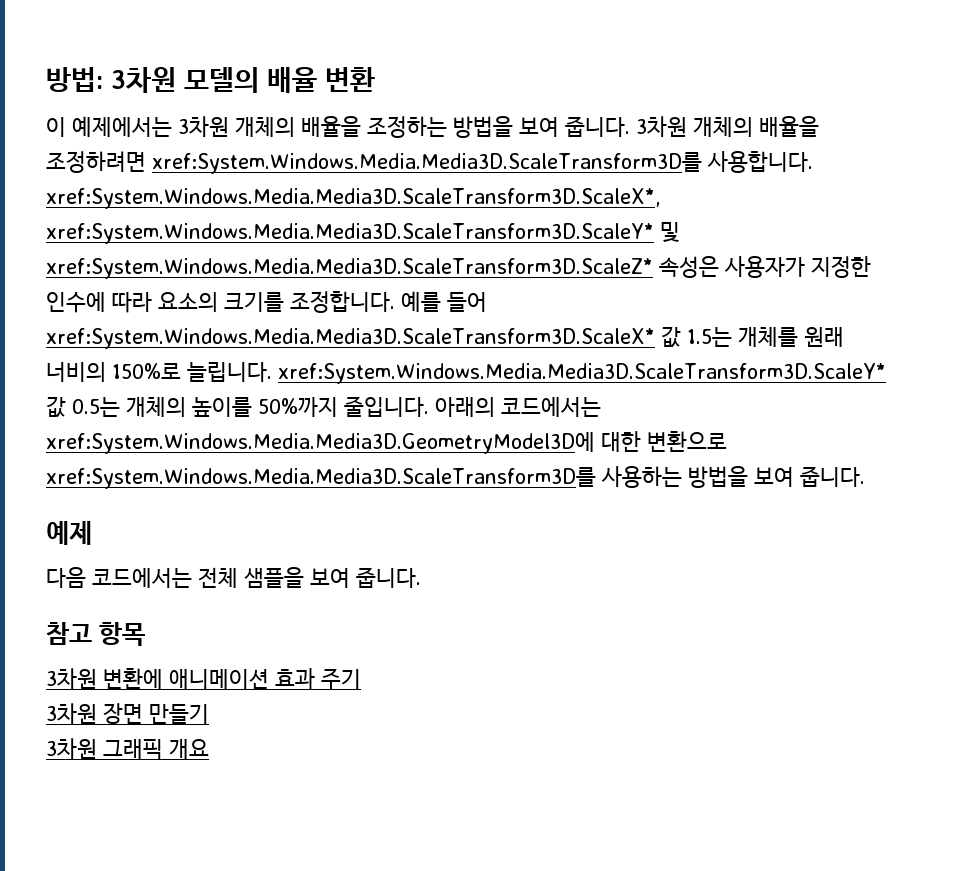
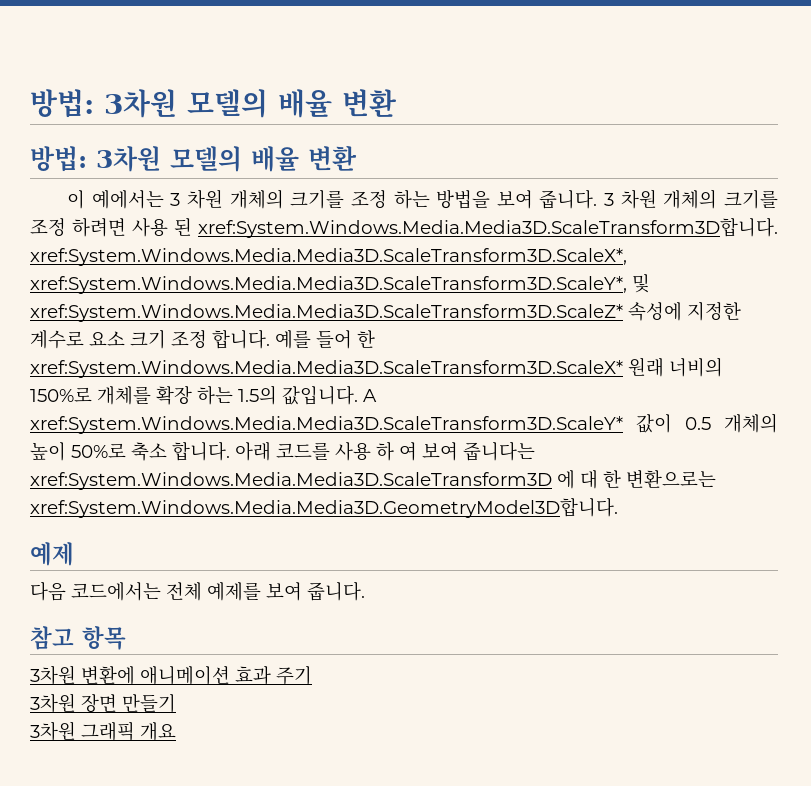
[46,67,375,93] [46,116,819,138] [46,151,813,174] [46,188,660,209] [46,222,680,244] [46,256,871,279] [46,291,487,313] [46,326,844,349] [46,362,886,384] [46,396,601,418] [46,431,727,454] [46,466,865,489] 방법: 3차원 모델의 배율 변환 // 이 예제에서는 3차원 개체의 배율을 조정하는 방법을 보여 줍니다. 3차원 개체의 배율을 조정하려면 xref:System.Windows.Media.Media3D.ScaleTransform3D를 사용합니다. xref:System.Windows.Media.Media3D.ScaleTransform3D.ScaleX*, xref:System.Windows.Media.Media3D.ScaleTransform3D.ScaleY* 및 xref:System.Windows.Media.Media3D.ScaleTransform3D.ScaleZ* 속성은 사용자가 지정한 인수에 따라 요소의 크기를 조정합니다. 예를 들어 xref:System.Windows.Media.Media3D.ScaleTransform3D.ScaleX* 값 1.5는 개체를 원래 너비의 150%로 늘립니다. xref:System.Windows.Media.Media3D.ScaleTransform3D.ScaleY* 값 0.5는 개체의 높이를 50%까지 줄입니다. 아래의 코드에서는 xref:System.Windows.Media.Media3D.GeometryModel3D에 대한 변환으로 xref:System.Windows.Media.Media3D.ScaleTransform3D를 사용하는 방법을 보여 줍니다. -> [30,89,397,118] [30,146,357,172] [67,189,778,209] [30,217,778,238] [30,248,627,266] [30,274,650,294] [30,301,741,322] [30,329,375,349] [30,357,723,378] [30,385,377,405] [30,413,778,434] [30,441,535,461] [30,470,716,490] [30,497,618,518] 방법: 3차원 모델의 배율 변환 // 방법: 3차원 모델의 배율 변환 // 이 예에서는 3 차원 개체의 크기를 조정 하는 방법을 보여 줍니다. 3 차원 개체의 크기를 조정 하려면 사용 된 xref:System.Windows.Media.Media3D.ScaleTransform3D합니다. xref:System.Windows.Media.Media3D.ScaleTransform3D.ScaleX*, xref:System.Windows.Media.Media3D.ScaleTransform3D.ScaleY*, 및 xref:System.Windows.Media.Media3D.ScaleTransform3D.ScaleZ* 속성에 지정한 계수로 요소 크기 조정 합니다. 예를 들어 한 xref:System.Windows.Media.Media3D.ScaleTransform3D.ScaleX* 원래 너비의 150%로 개체를 확장 하는 1.5의 값입니다. A xref:System.Windows.Media.Media3D.ScaleTransform3D.ScaleY* 값이 0.5 개체의 높이 50%로 축소 합니다. 아래 코드를 사용 하 여 보여 줍니다는 xref:System.Windows.Media.Media3D.ScaleTransform3D 에 대 한 변환으로는 xref:System.Windows.Media.Media3D.GeometryModel3D합니다.
[244,567,304,588] 샘플을 -> [207,582,261,601] 예제를

